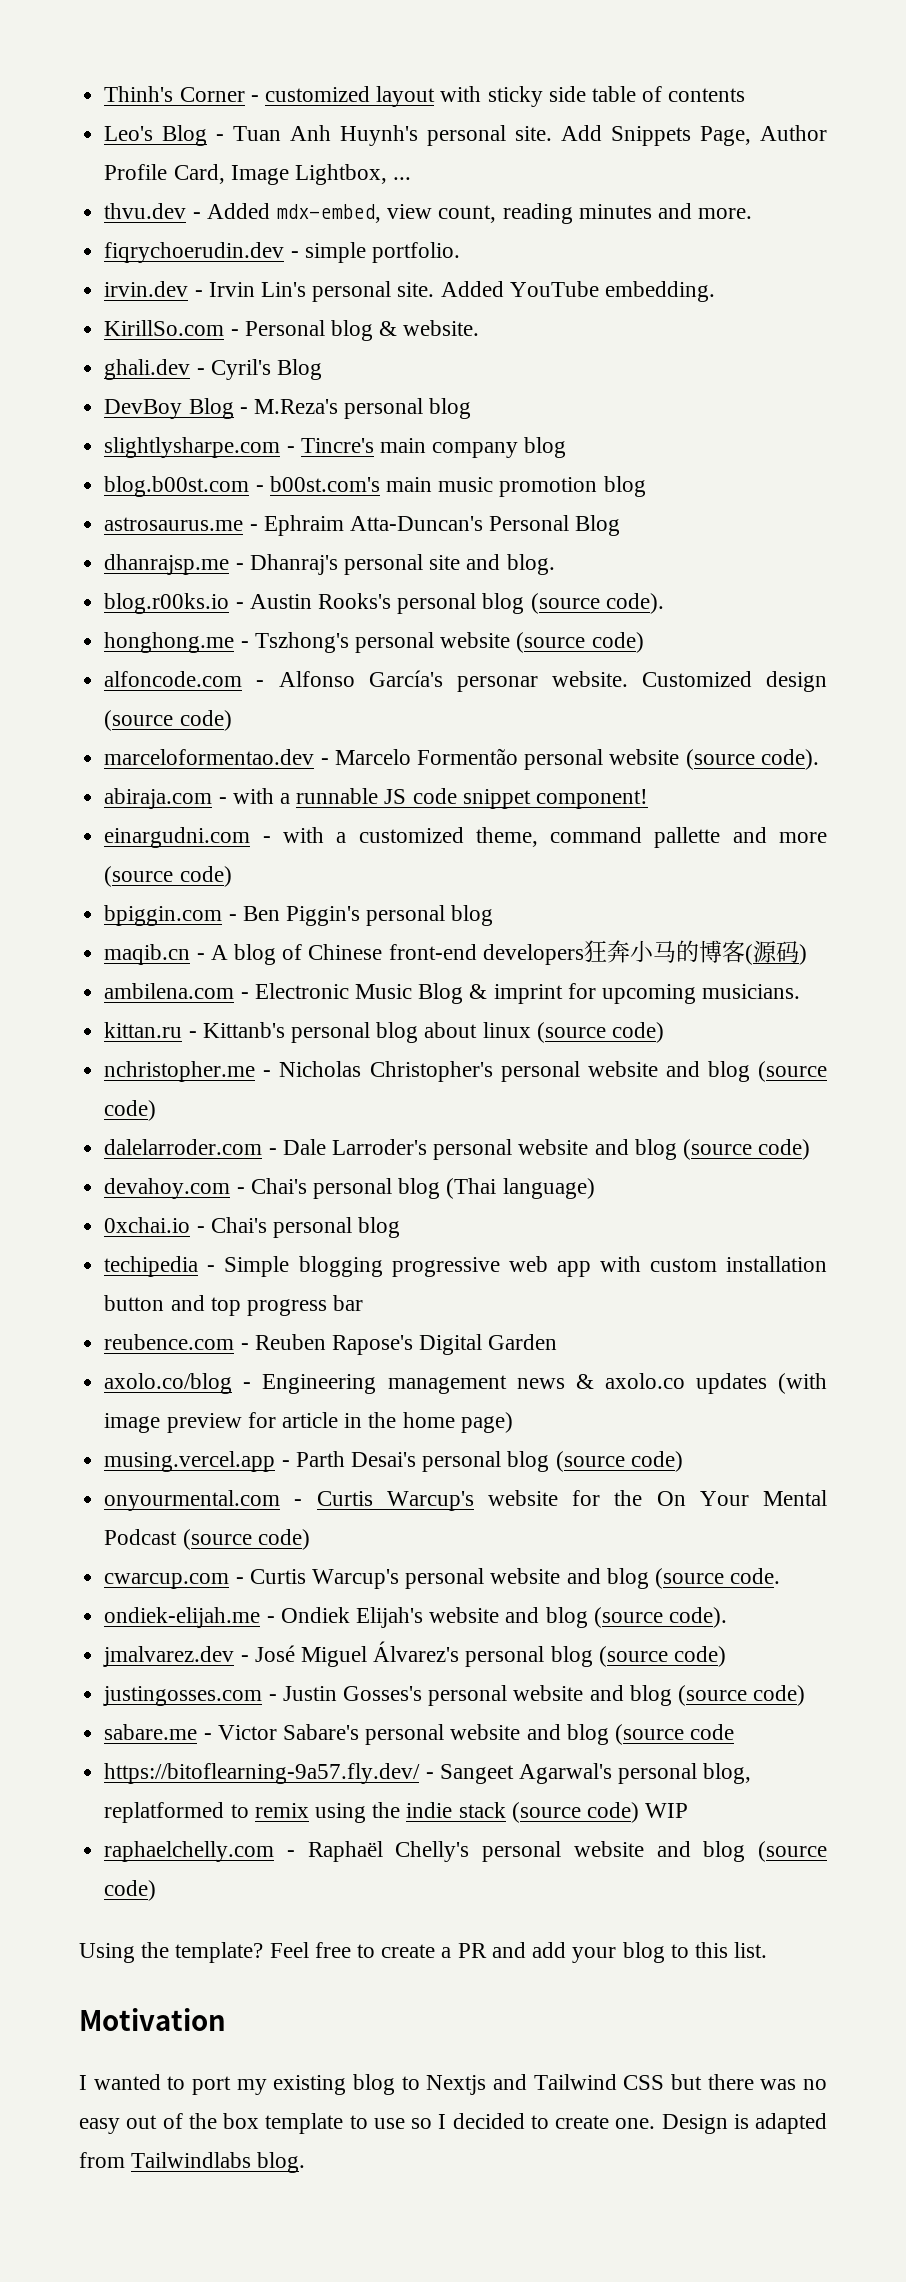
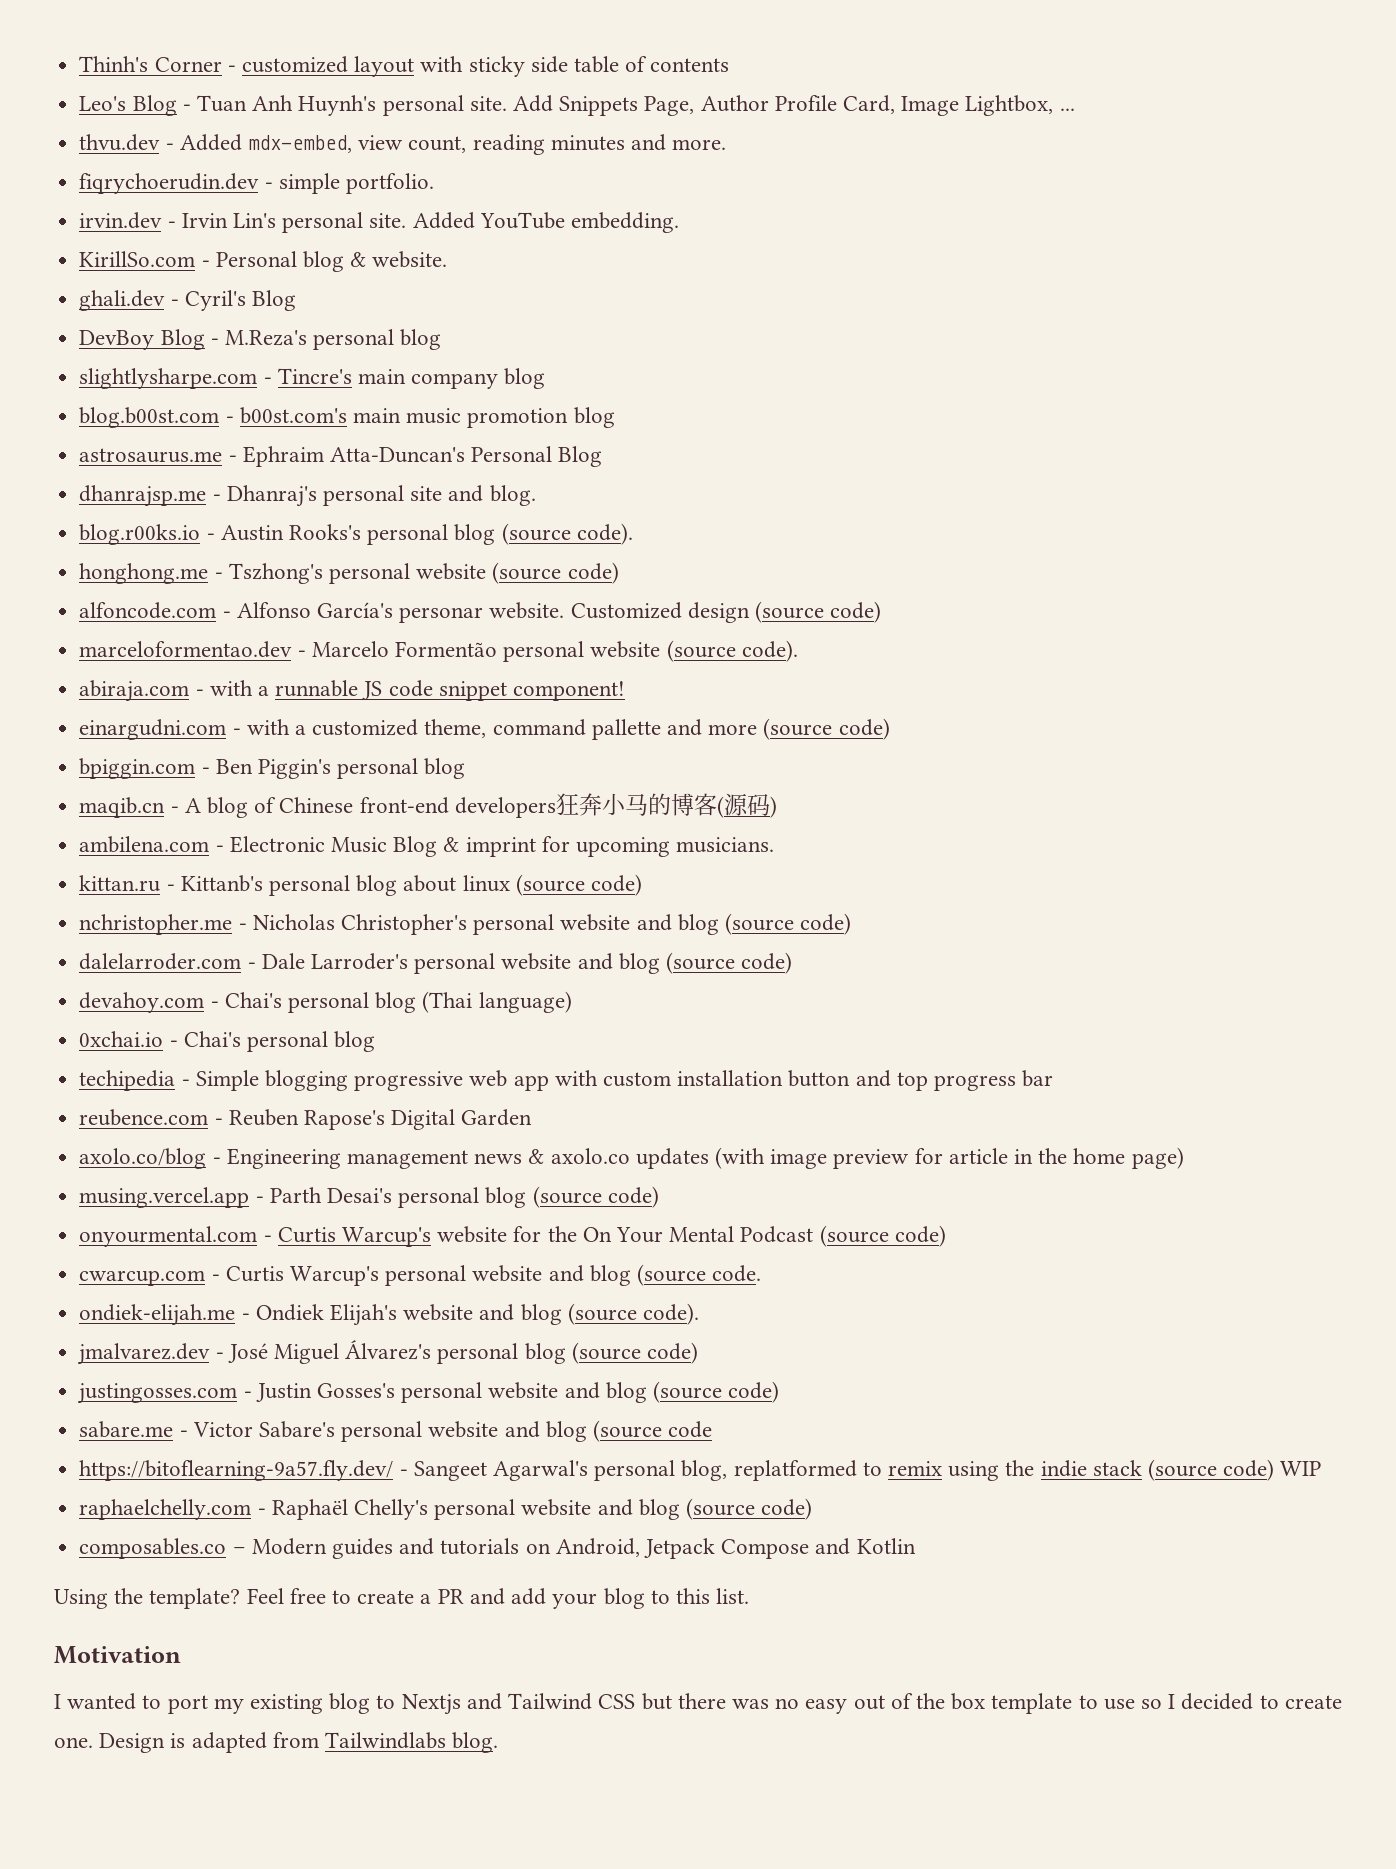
(157, 1890) none -> [79,1538,916,1559] // composables.co – Modern guides and tutorials on Android, Jetpack Compose and Kotlin

